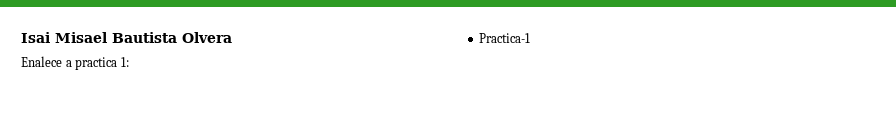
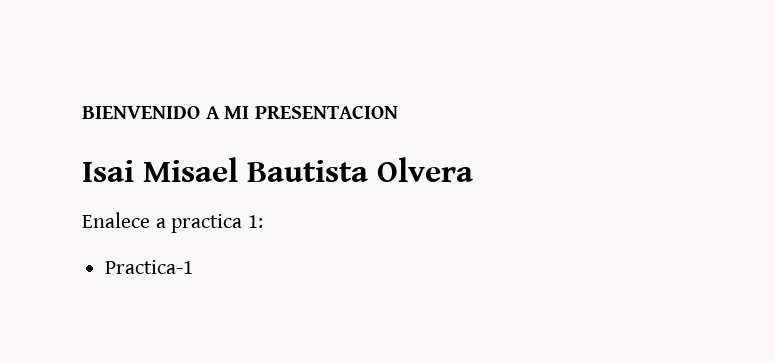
(21, 37) none -> [82,106,399,119] BIENVENIDO A MI PRESENTACION //

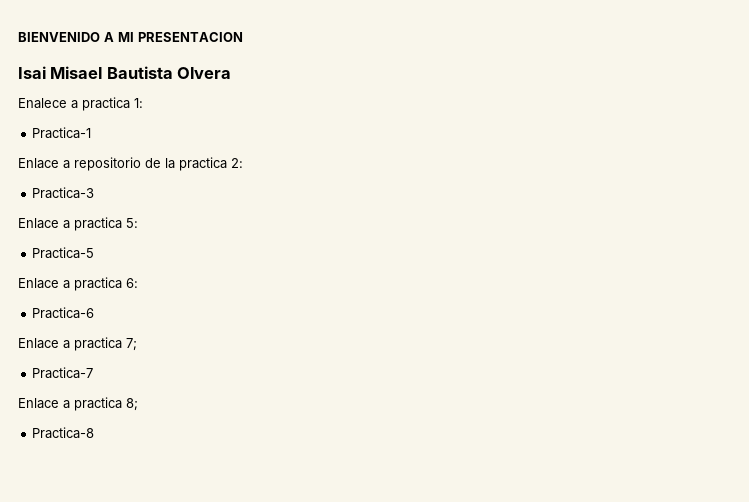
(194, 267) none -> [18,157,243,171] [32,187,95,199] [18,217,138,231] [32,247,95,259] [18,277,138,291] [32,307,95,319] [18,337,137,351] [32,367,94,379] [18,397,138,411] [32,427,95,439] // Enlace a repositorio de la practica 2: // Practica-3 // Enlace a practica 5: // Practica-5 // Enlace a practica 6: // Practica-6 // Enlace a practica 7; // Practica-7 // Enlace a practica 8; // Practica-8

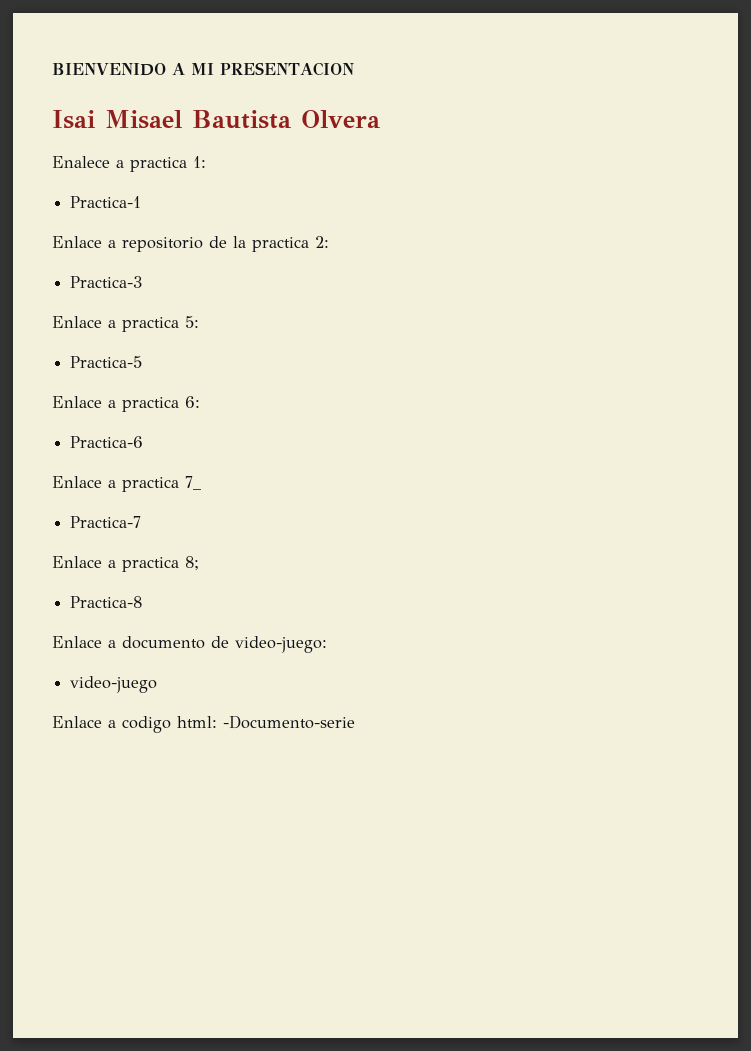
[126,338,137,351] 7; -> [185,476,201,490] 7_
(95, 433) none -> [52,636,327,653] [70,676,158,693] [52,715,355,733] // Enlace a documento de video-juego: // video-juego // Enlace a codigo html: -Documento-serie

